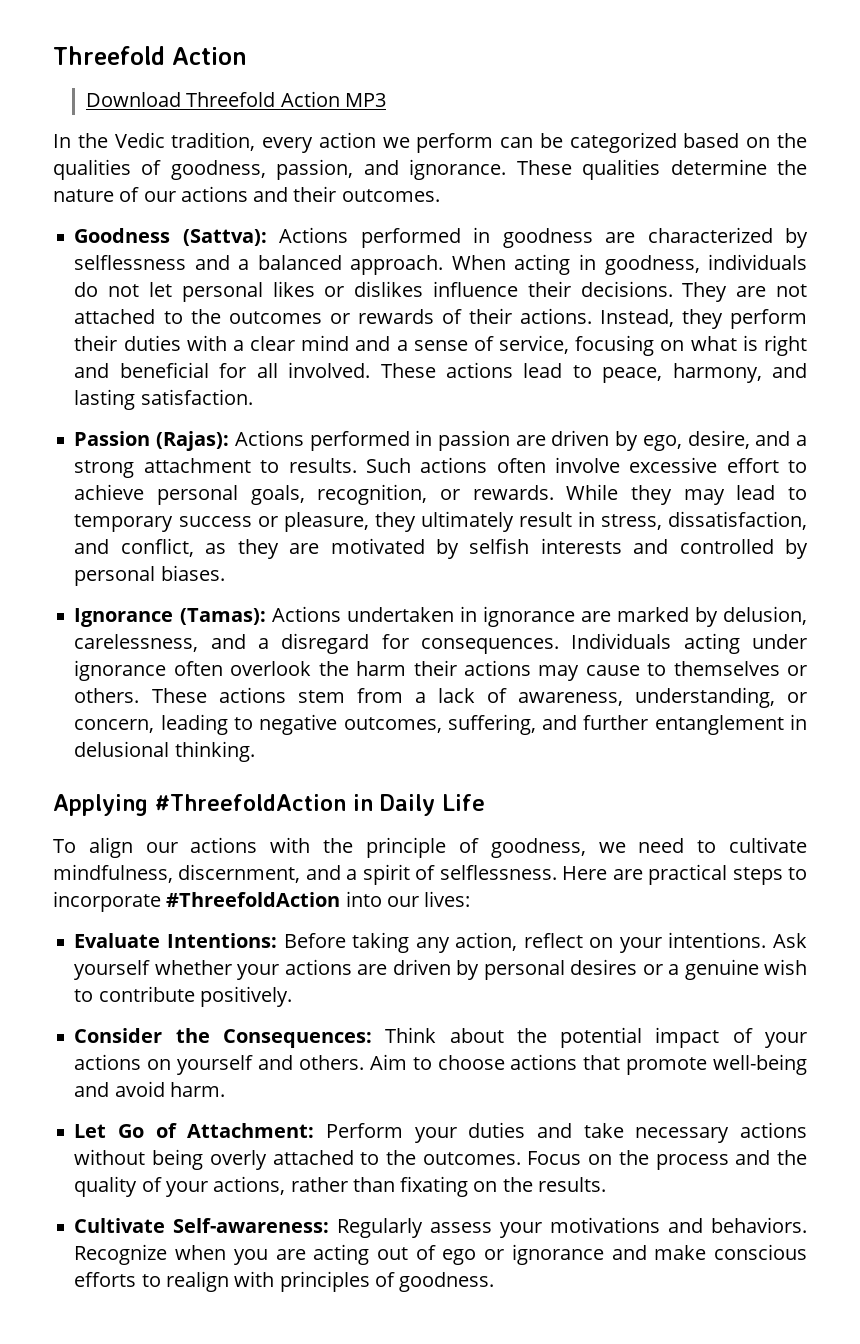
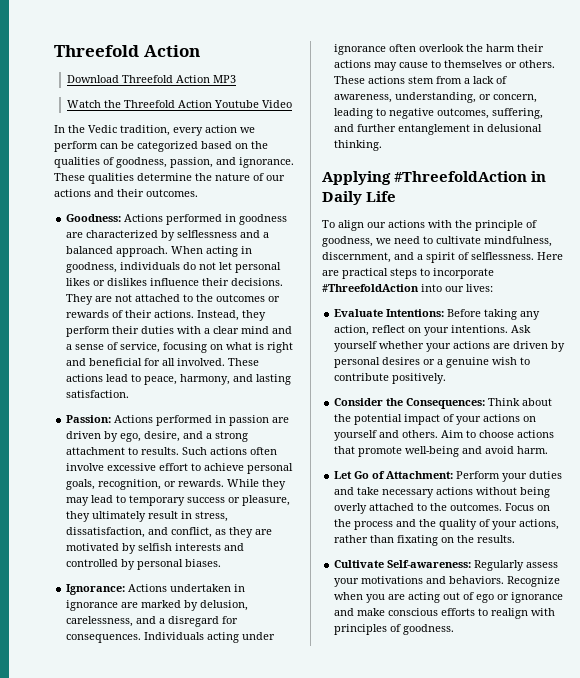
(386, 100) none -> [66,100,292,108] // Watch the Threefold Action Youtube Video
[74,228,267,246] Goodness (Sattva): -> [66,214,122,222] Goodness:
[74,431,230,451] Passion (Rajas): -> [66,415,112,423] Passion:
[74,608,266,627] Ignorance (Tamas): -> [66,584,126,595] Ignorance:

